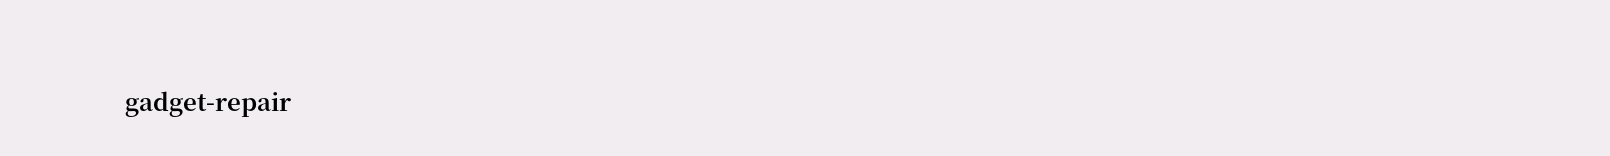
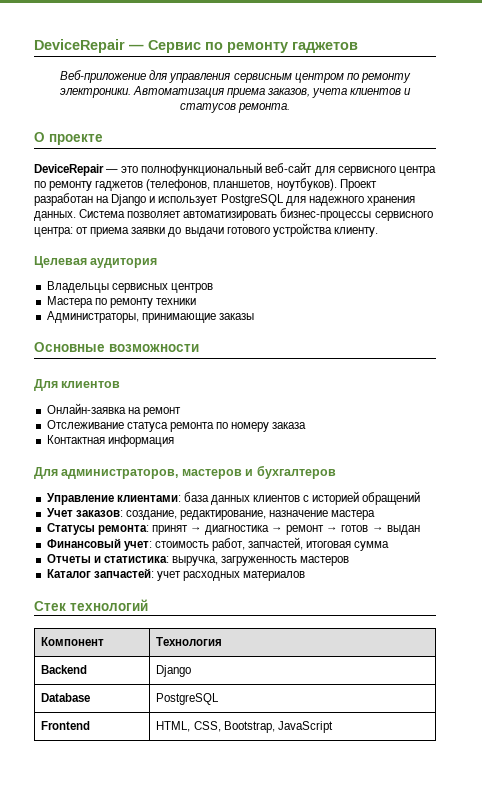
[125,91,291,117] gadget-repair -> [34,39,358,53] [60,70,411,83] [59,86,412,98] [179,103,291,113] [34,132,103,145] [34,162,436,176] [34,178,377,191] [34,193,415,206] [34,208,433,221] [34,223,378,237] [34,256,158,268] [46,281,213,293] [46,296,196,308] [46,311,254,323] [34,342,199,352] [34,379,121,391] [46,403,181,417] [46,420,307,432] [46,435,174,447] [34,465,336,479] [46,491,421,505] [46,508,376,520] [46,523,420,535] [46,537,390,551] [46,554,350,566] [46,568,306,581] [34,599,148,611] [41,637,105,646] [156,637,223,646] [41,665,88,674] [156,665,192,677] [41,693,91,702] [156,693,220,705] [41,721,91,730] [156,721,333,733] DeviceRepair — Сервис по ремонту гаджетов // Веб-приложение для управления сервисным центром по ремонту электроники. Автоматизация приема заказов, учета клиентов и статусов ремонта. // О проекте // DeviceRepair — это полнофункциональный веб-сайт для сервисного центра по ремонту гаджетов (телефонов, планшетов, ноутбуков). Проект разработан на Django и использует PostgreSQL для надежного хранения данных. Система позволяет автоматизировать бизнес-процессы сервисного центра: от приема заявки до выдачи готового устройства клиенту. // Целевая аудитория // Владельцы сервисных центров // Мастера по ремонту техники // Администраторы, принимающие заказы // Основные возможности // Для клиентов // Онлайн-заявка на ремонт // Отслеживание статуса ремонта по номеру заказа // Контактная информация // Для администраторов, мастеров и бухгалтеров // Управление клиентами: база данных клиентов с историей обращений // Учет заказов: создание, редактирование, назначение мастера // Статусы ремонта: принят → диагностика → ремонт → готов → выдан // Финансовый учет: стоимость работ, запчастей, итоговая сумма // Отчеты и статистика: выручка, загруженность мастеров // Каталог запчастей: учет расходных материалов // Стек технологий // Компонент | Технология // Backend | Django // Database | PostgreSQL // Frontend | HTML, CSS, Bootstrap, JavaScript

